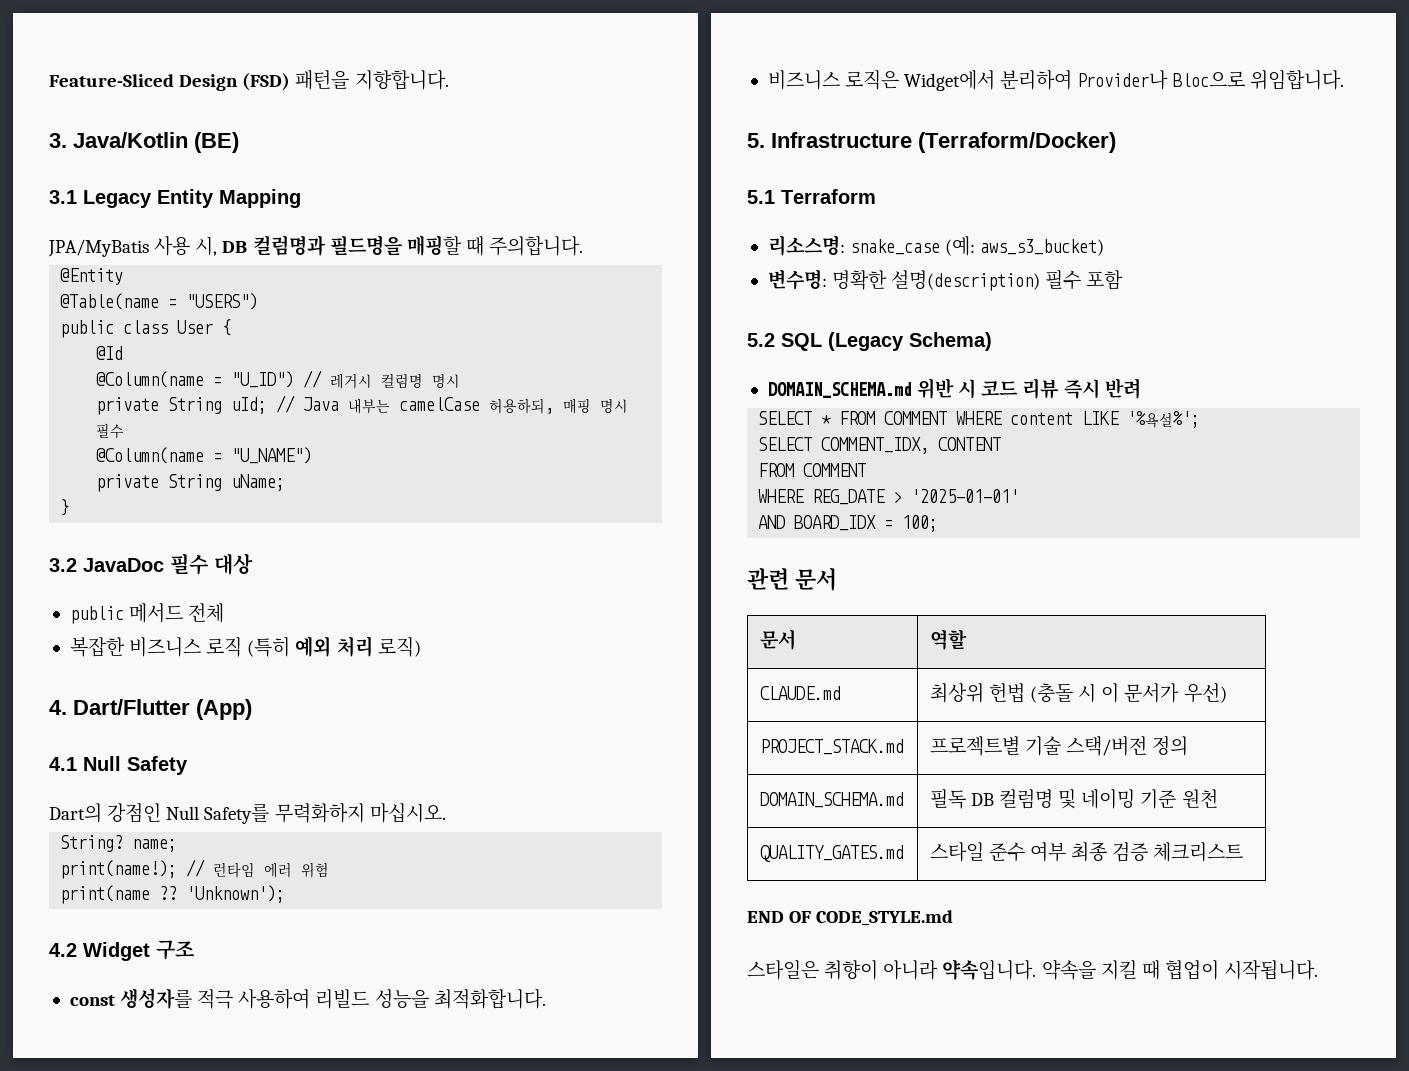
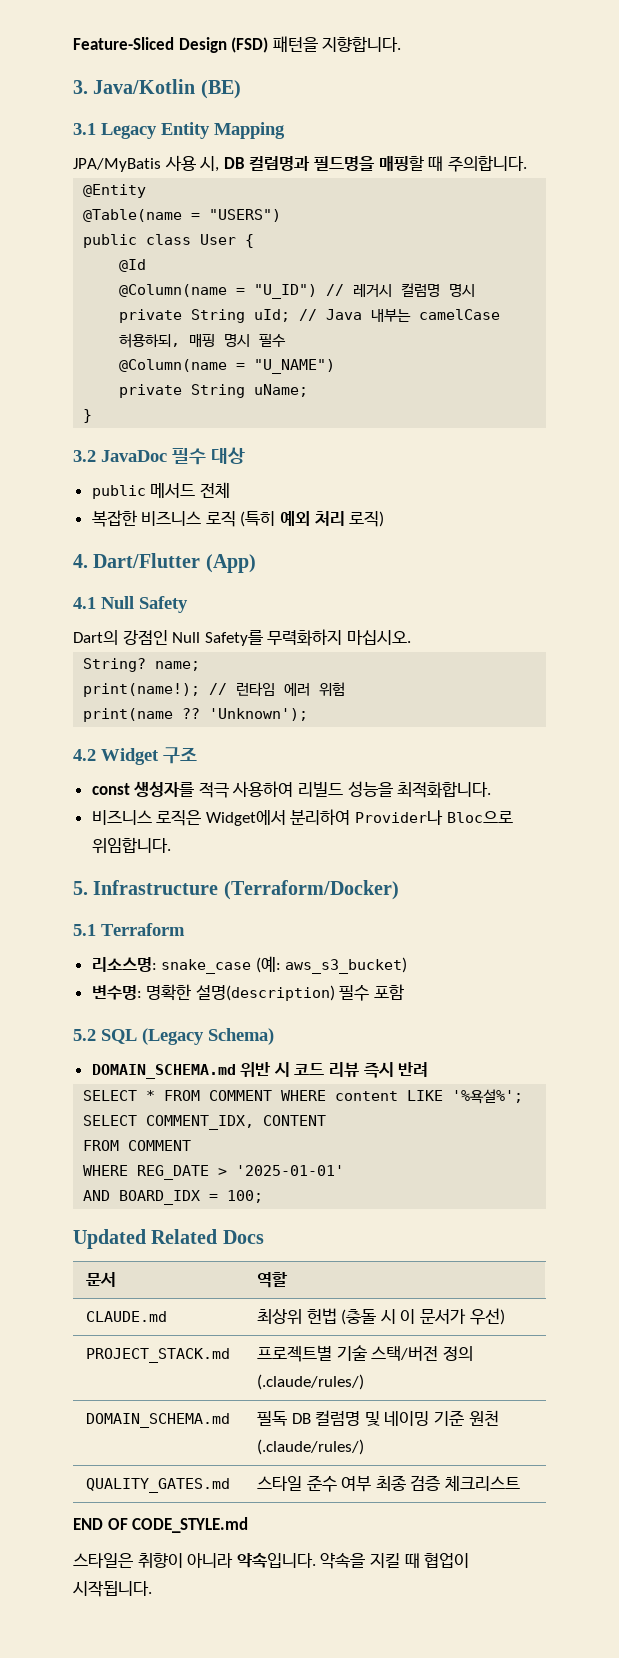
[747,568,837,591] 관련 문서 -> [73,1229,264,1249] Updated Related Docs
(1189, 746) none -> [257,1374,365,1390] (.claude/rules/)
(1218, 798) none -> [257,1439,365,1455] (.claude/rules/)

